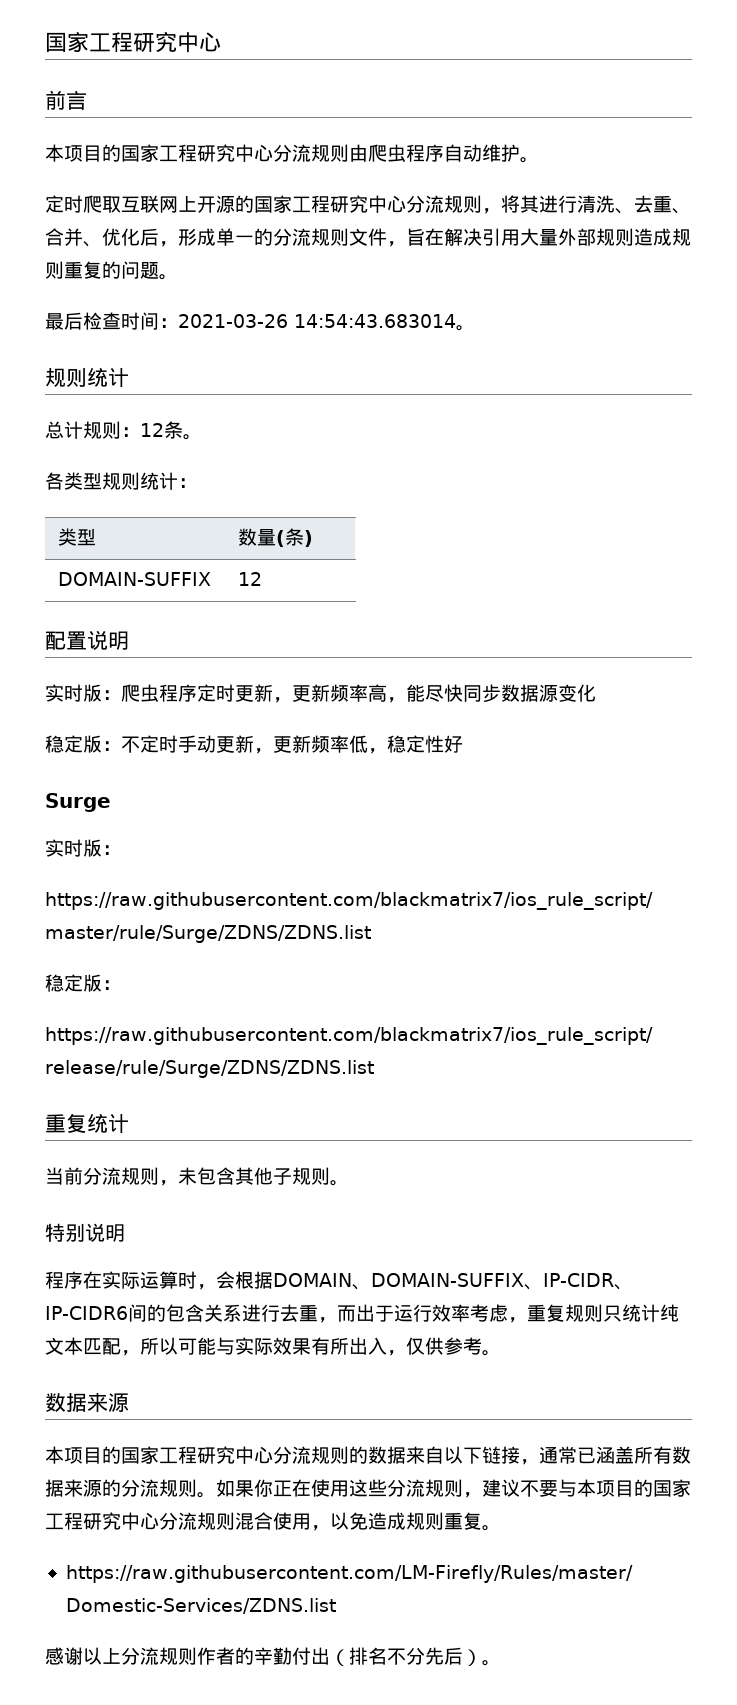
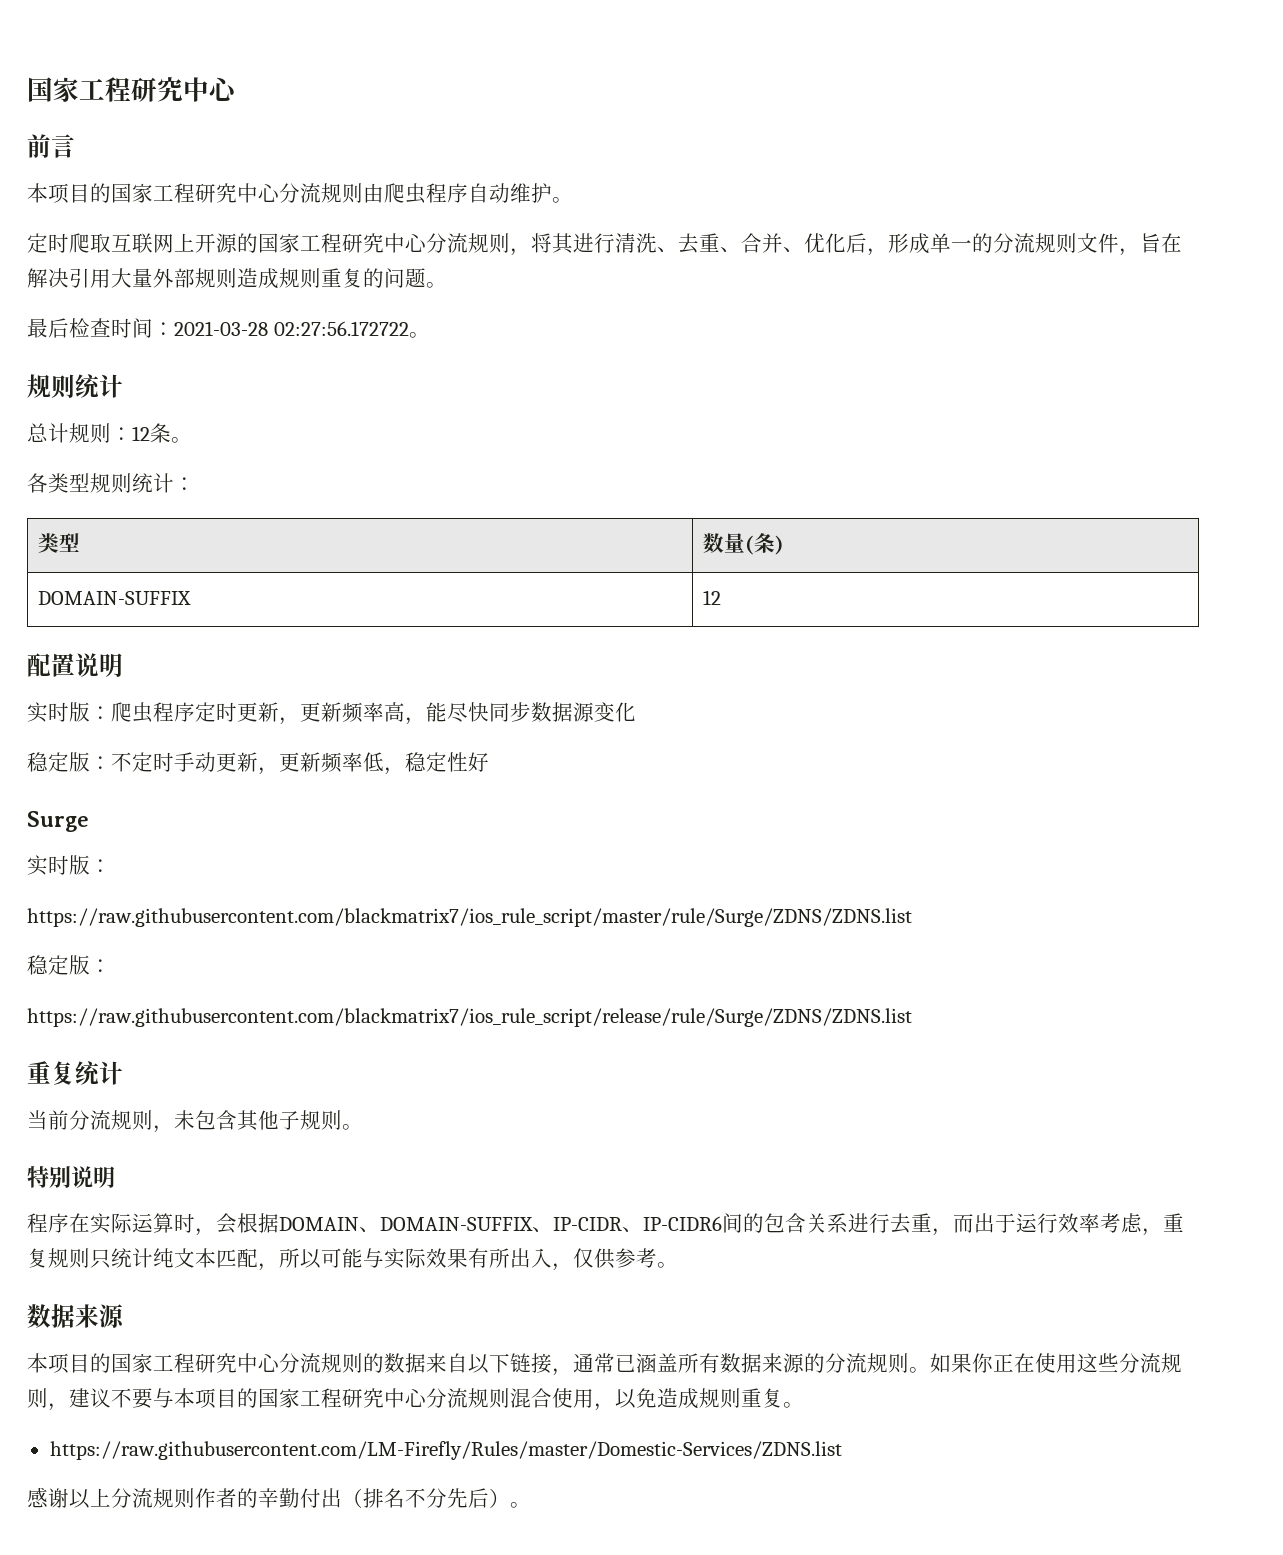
[178,314,456,328] 2021-03-26 14:54:43.683014 -> [174,321,409,336] 2021-03-28 02:27:56.172722

